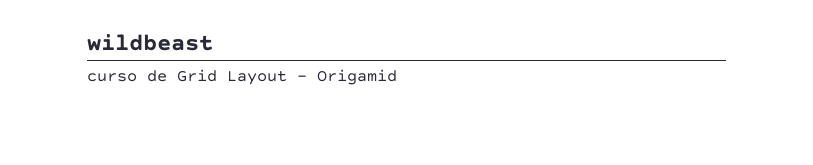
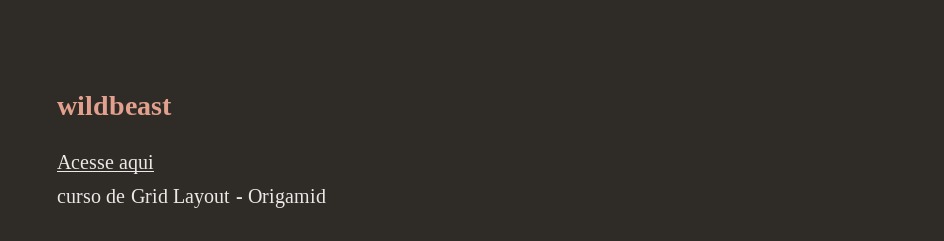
(213, 42) none -> [57,155,155,174] // Acesse aqui

